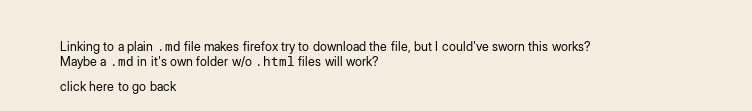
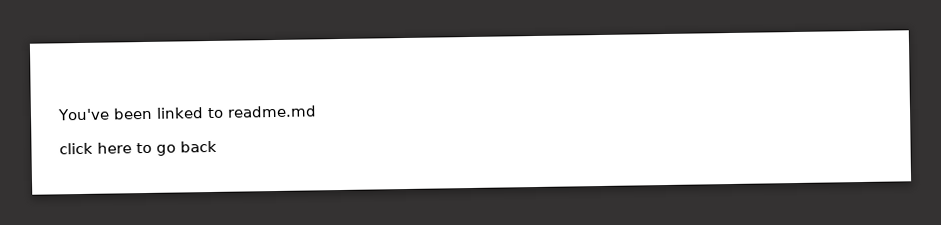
[60,41,591,54] [60,56,380,69] Linking to a plain .md file makes firefox try to download the file, but I could've sworn this works? // Maybe a .md in it's own folder w/o .html files will work? -> [57,105,317,121] You've been linked to readme.md

